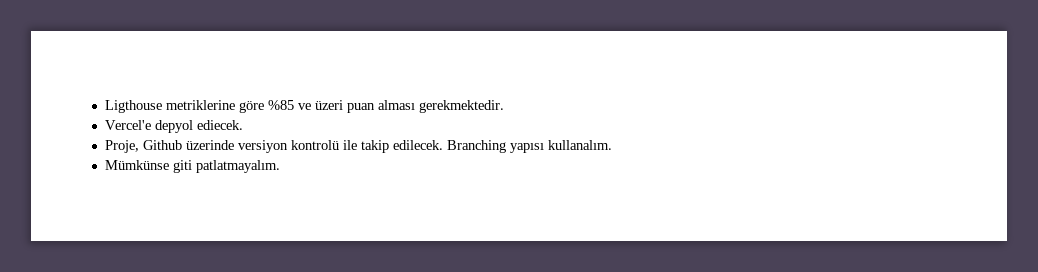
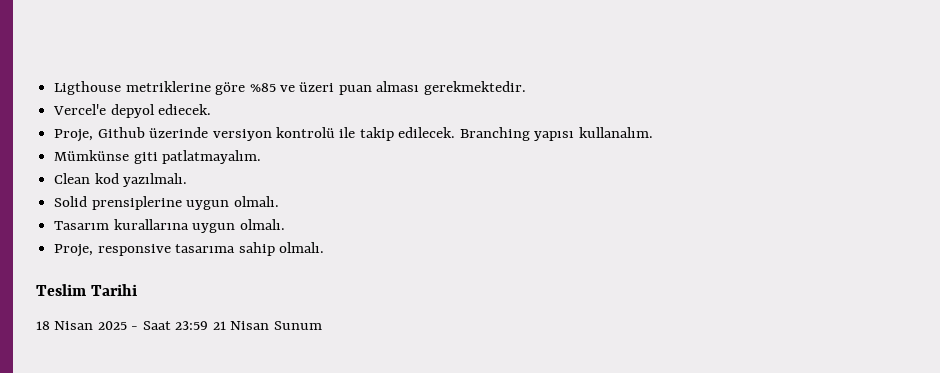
(280, 166) none -> [54,173,188,187] [54,196,279,210] [54,219,285,233] [54,242,324,257] [36,284,137,296] [36,321,322,330] // Clean kod yazılmalı. // Solid prensiplerine uygun olmalı. // Tasarım kurallarına uygun olmalı. // Proje, responsive tasarıma sahip olmalı. // Teslim Tarihi // 18 Nisan 2025 - Saat 23:59 21 Nisan Sunum

